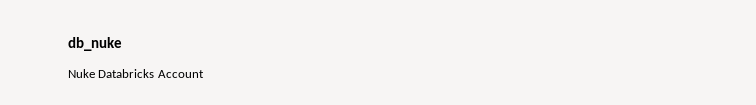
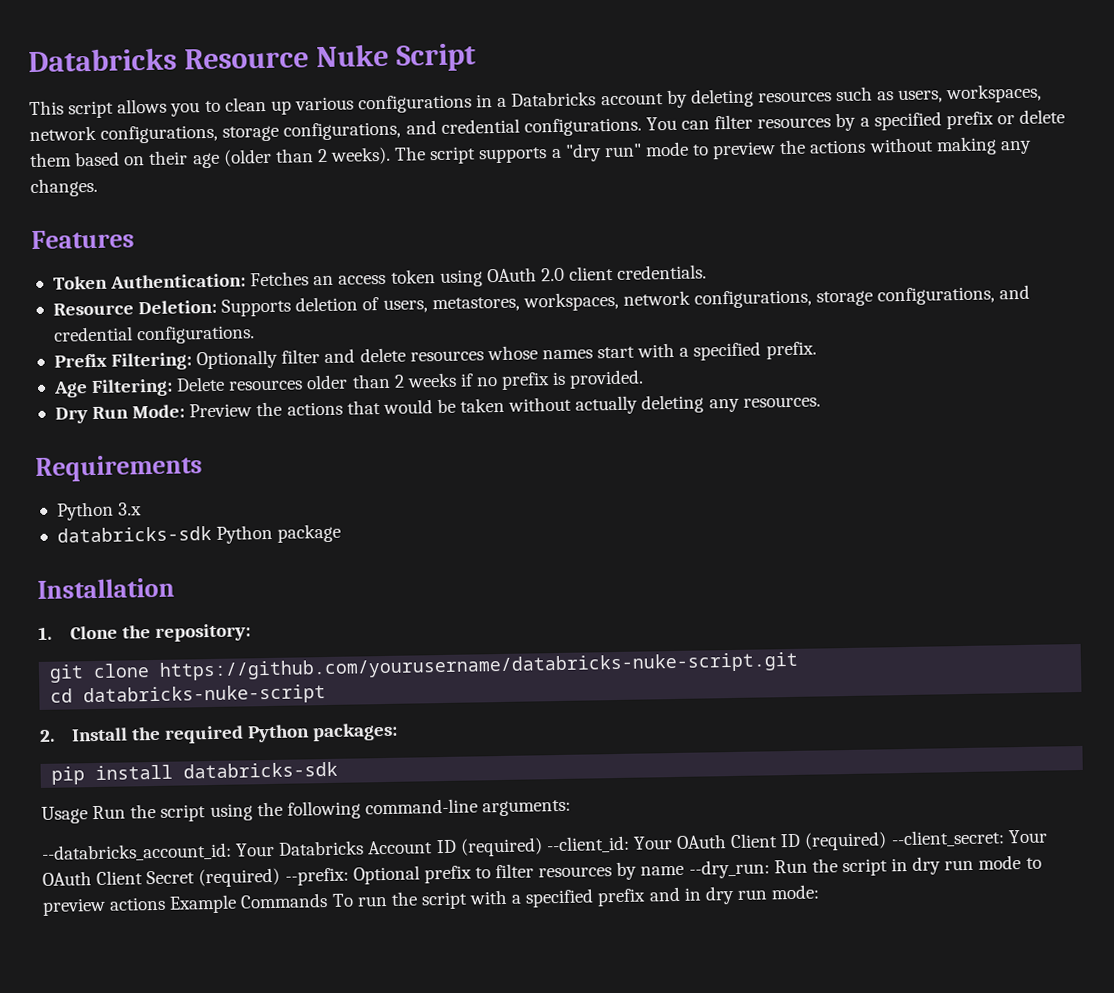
[68,37,122,51] [68,69,204,78] db_nuke // Nuke Databricks Account -> [28,43,476,73] [29,83,1043,119] [29,109,1066,144] [29,136,1032,169] [30,177,98,198] [31,229,135,250] [52,264,708,290] [52,284,1031,317] [53,325,256,345] [53,341,817,371] [52,369,645,398] [54,394,821,424] [35,454,203,483] [56,501,143,521] [56,523,342,544] [37,577,175,599] [38,623,251,642] [49,651,800,683] [50,684,327,707] [39,722,399,744] [51,761,339,785] [41,798,572,824] [41,829,1048,862] [42,855,1042,888] [42,884,820,916] Databricks Resource Nuke Script // This script allows you to clean up various configurations in a Databricks account by deleting resources such as users, workspaces, network configurations, storage configurations, and credential configurations. You can filter resources by a specified prefix or delete them based on their age (older than 2 weeks). The script supports a "dry run" mode to preview the actions without making any changes. // Features // Token Authentication: Fetches an access token using OAuth 2.0 client credentials. // Resource Deletion: Supports deletion of users, metastores, workspaces, network configurations, storage configurations, and credential configurations. // Prefix Filtering: Optionally filter and delete resources whose names start with a specified prefix. // Age Filtering: Delete resources older than 2 weeks if no prefix is provided. // Dry Run Mode: Preview the actions that would be taken without actually deleting any resources. // Requirements // Python 3.x // databricks-sdk Python package // Installation // 1. Clone the repository: // git clone https://github.com/yourusername/databricks-nuke-script.git // cd databricks-nuke-script // 2. Install the required Python packages: // pip install databricks-sdk // Usage Run the script using the following command-line arguments: // --databricks_account_id: Your Databricks Account ID (required) --client_id: Your OAuth Client ID (required) --client_secret: Your OAuth Client Secret (required) --prefix: Optional prefix to filter resources by name --dry_run: Run the script in dry run mode to preview actions Example Commands To run the script with a specified prefix and in dry run mode:

